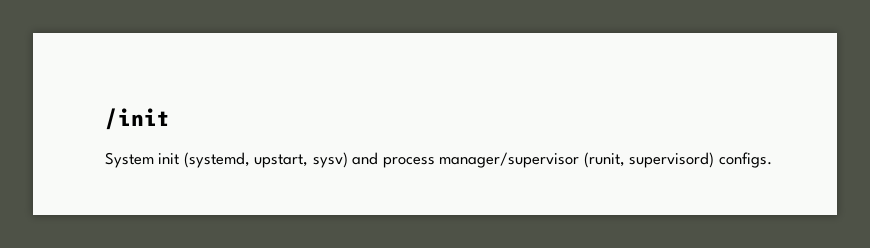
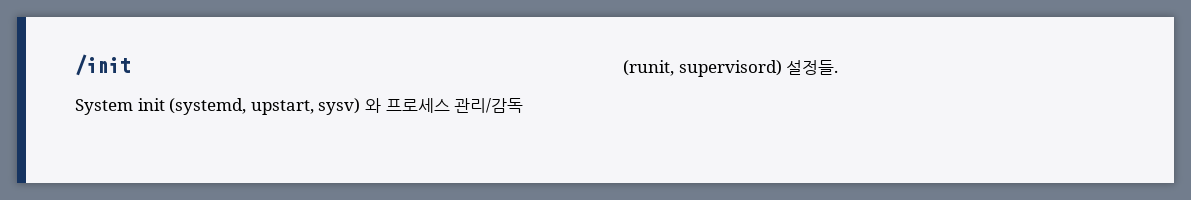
[352,152,580,168] and process manager/supervisor -> [364,98,524,113] 와 프로세스 관리/감독
[718,152,772,168] configs. -> [786,60,839,75] 설정들.

